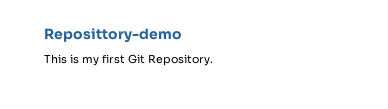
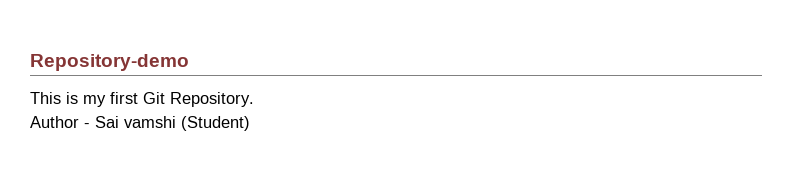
[44,28,182,43] Reposittory-demo -> [30,54,189,71] Repository-demo
(213, 60) none -> [30,116,250,131] // Author - Sai vamshi (Student)

